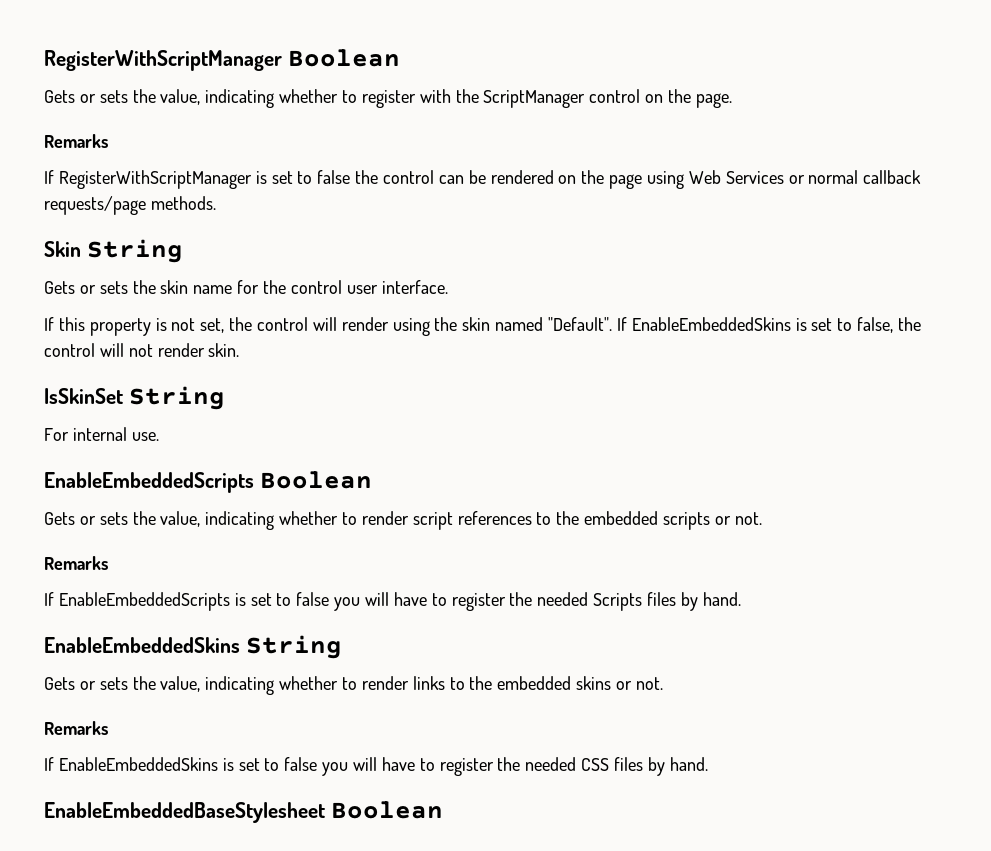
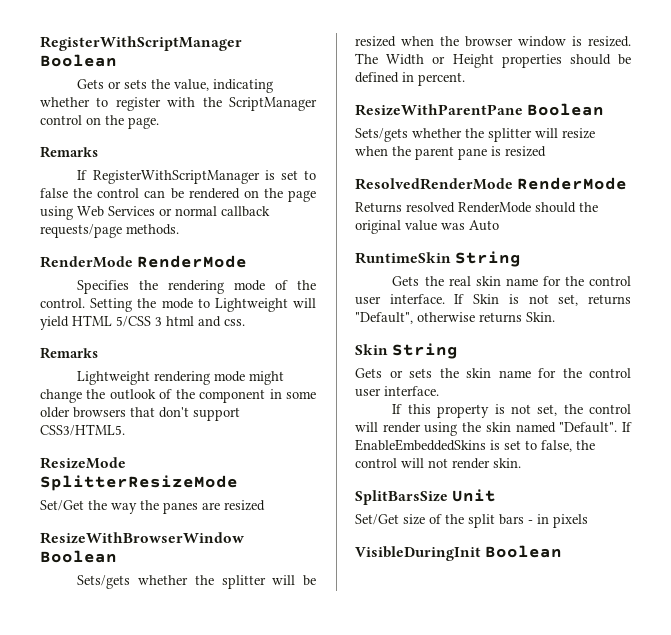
(216, 203) none -> [40,255,248,268] [77,280,316,294] [40,298,316,312] [40,315,245,330] [40,347,98,359] [77,371,285,385] [40,389,316,403] [40,407,240,421] [40,424,125,436] [40,457,126,469] [40,475,238,491] [40,500,265,514] [40,532,244,544] [40,550,117,563] [77,575,316,589] [355,36,631,47] [355,53,631,68] [355,72,465,86] [355,103,605,116] [355,128,595,142] [355,146,546,160] [355,177,628,190] [355,202,598,213] [355,220,499,234] [355,251,522,267] [392,276,631,286] [355,294,631,306] [355,312,555,324] // RenderMode RenderMode // Specifies the rendering mode of the control. Setting the mode to Lightweight will yield HTML 5/CSS 3 html and css. // Remarks // Lightweight rendering mode might change the outlook of the component in some older browsers that don't support CSS3/HTML5. // ResizeMode SplitterResizeMode // Set/Get the way the panes are resized // ResizeWithBrowserWindow Boolean // Sets/gets whether the splitter will be resized when the browser window is resized. The Width or Height properties should be defined in percent. // ResizeWithParentPane Boolean // Sets/gets whether the splitter will resize when the parent pane is resized // ResolvedRenderMode RenderMode // Returns resolved RenderMode should the original value was Auto // RuntimeSkin String // Gets the real skin name for the control user interface. If Skin is not set, returns "Default", otherwise returns Skin.
[44,386,225,410] [44,427,159,441] [44,471,372,493] [44,511,762,530] [44,556,108,570] [44,592,741,611] [44,635,342,659] [44,676,663,695] [44,721,108,735] [44,757,708,776] [44,802,325,823] IsSkinSet String // For internal use. // EnableEmbeddedScripts Boolean // Gets or sets the value, indicating whether to render script references to the embedded scripts or not. // Remarks // If EnableEmbeddedScripts is set to false you will have to register the needed Scripts files by hand. // EnableEmbeddedSkins String // Gets or sets the value, indicating whether to render links to the embedded skins or not. // Remarks // If EnableEmbeddedSkins is set to false you will have to register the needed CSS files by hand. // EnableEmbeddedBaseStylesheet -> [355,489,497,505] [355,514,588,528] [355,546,481,561] SplitBarsSize Unit // Set/Get size of the split bars - in pixels // VisibleDuringInit

